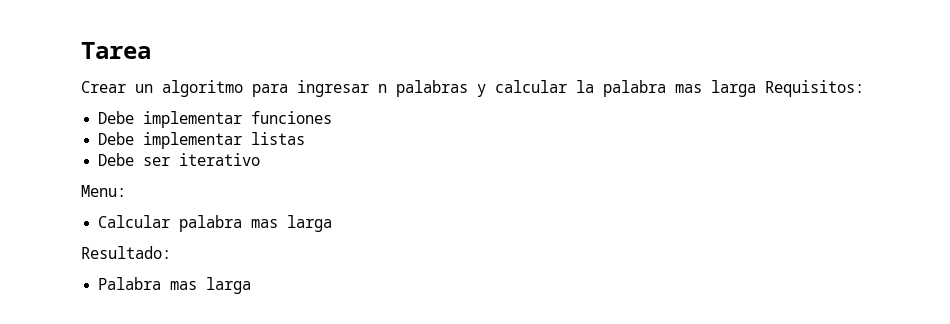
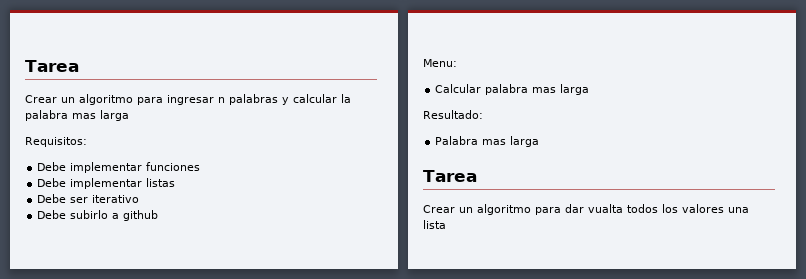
(756, 88) none -> (129, 115) //
(261, 159) none -> [37,210,159,221] // Debe subirlo a github
(252, 285) none -> [423,170,477,182] [423,204,749,215] [423,220,446,229] // Tarea // Crear un algoritmo para dar vualta todos los valores una lista

